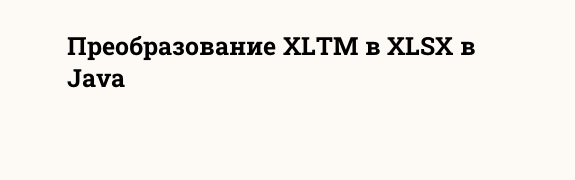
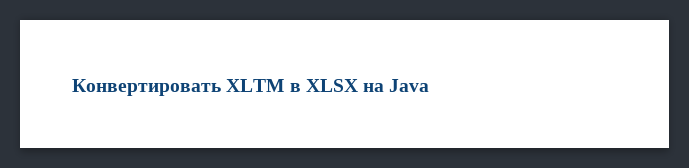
[67,36,276,61] Преобразование -> [72,79,221,96] Конвертировать
[460,41,476,55] в -> [363,83,385,92] на

